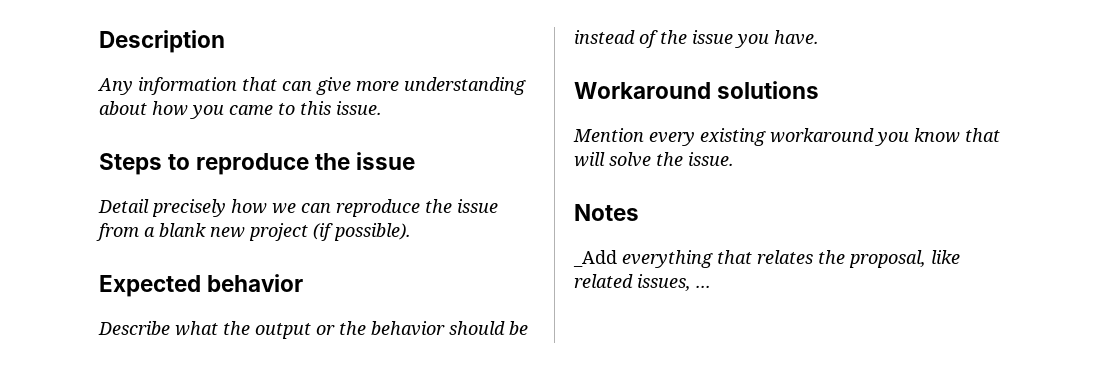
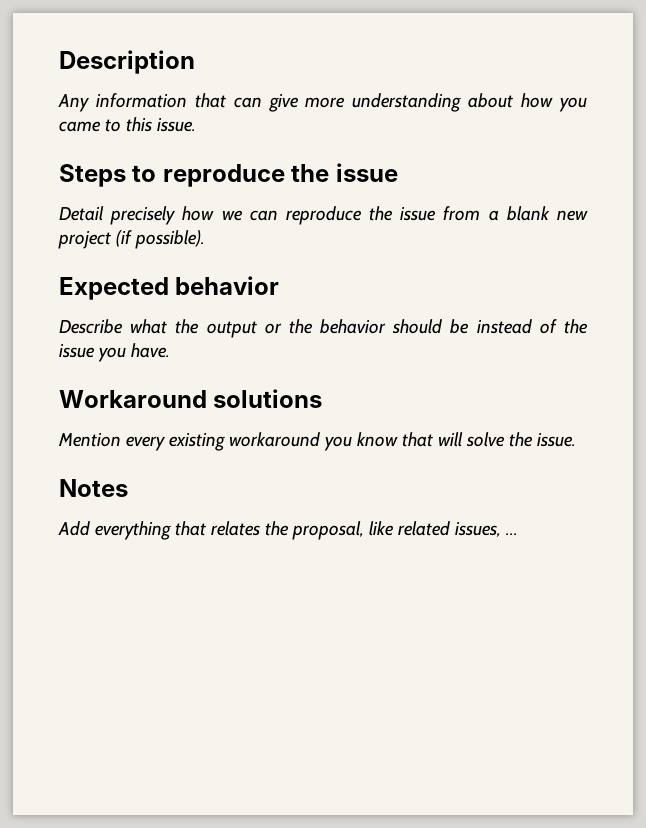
[573,250,617,267] _Add -> [58,521,90,536] Add

